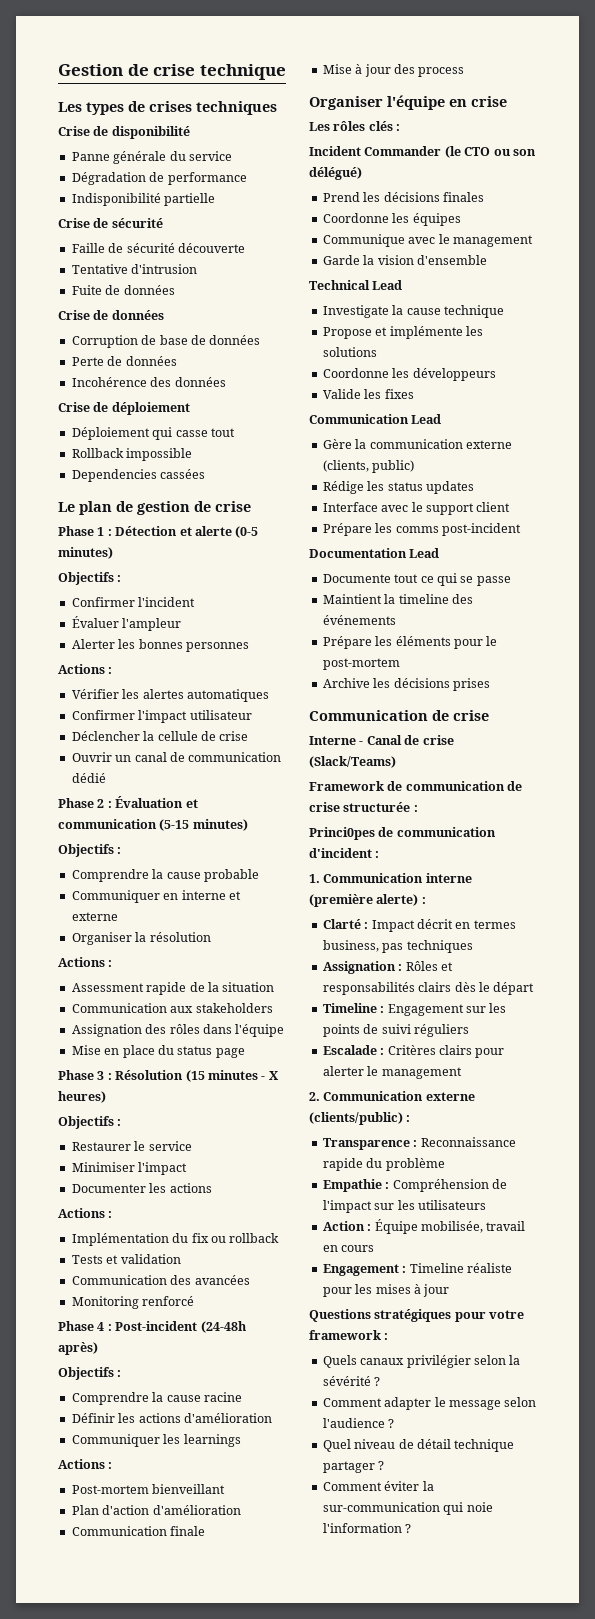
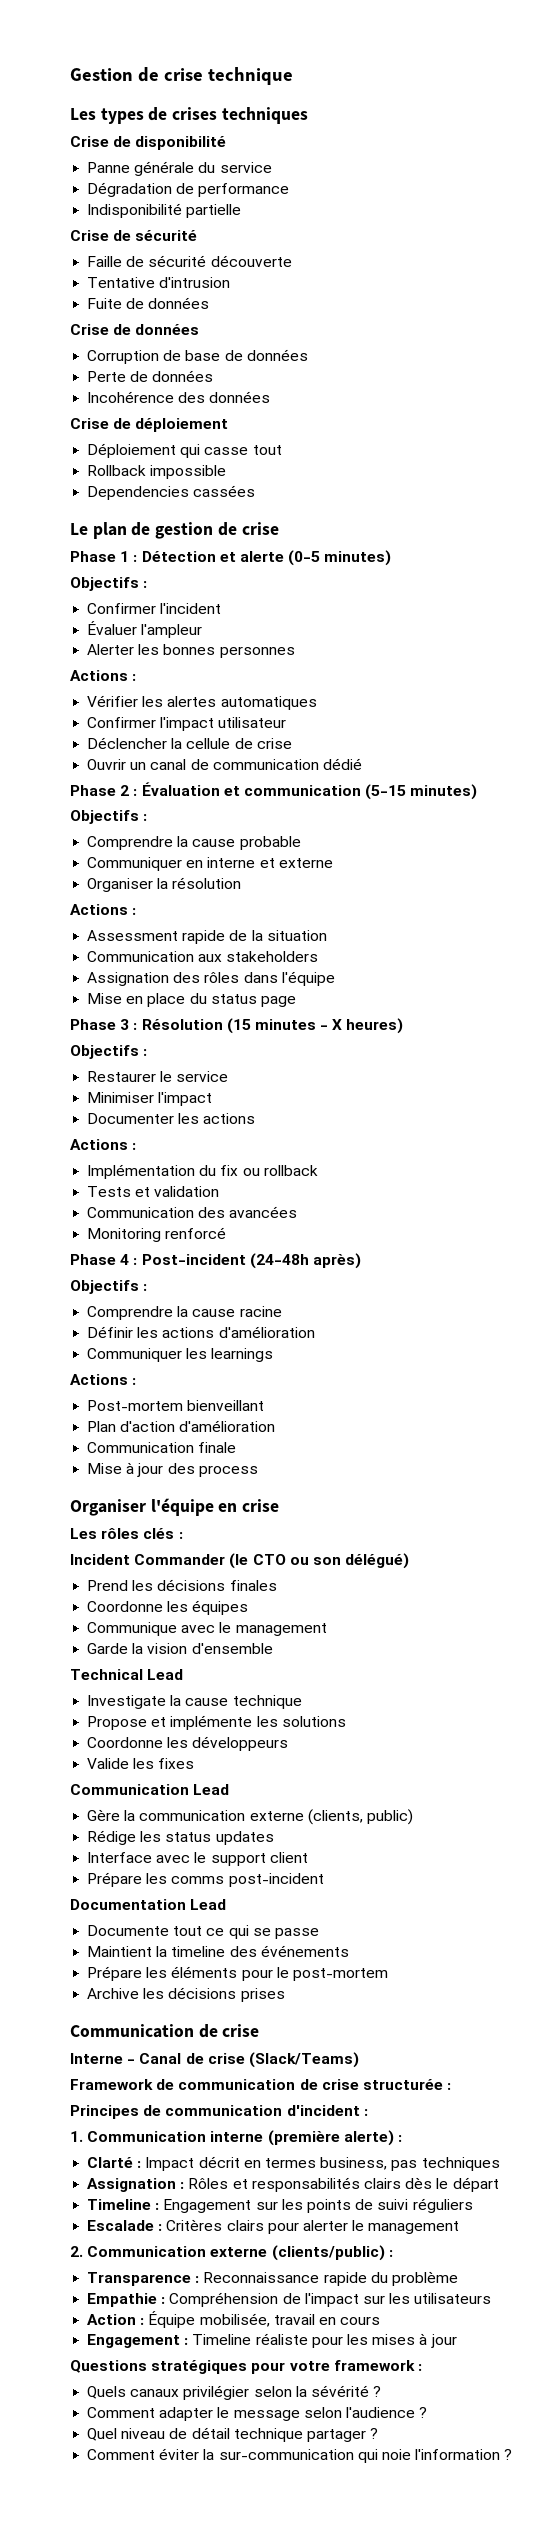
[309,827,375,840] Princi0pes -> [70,2105,139,2119] Principes

